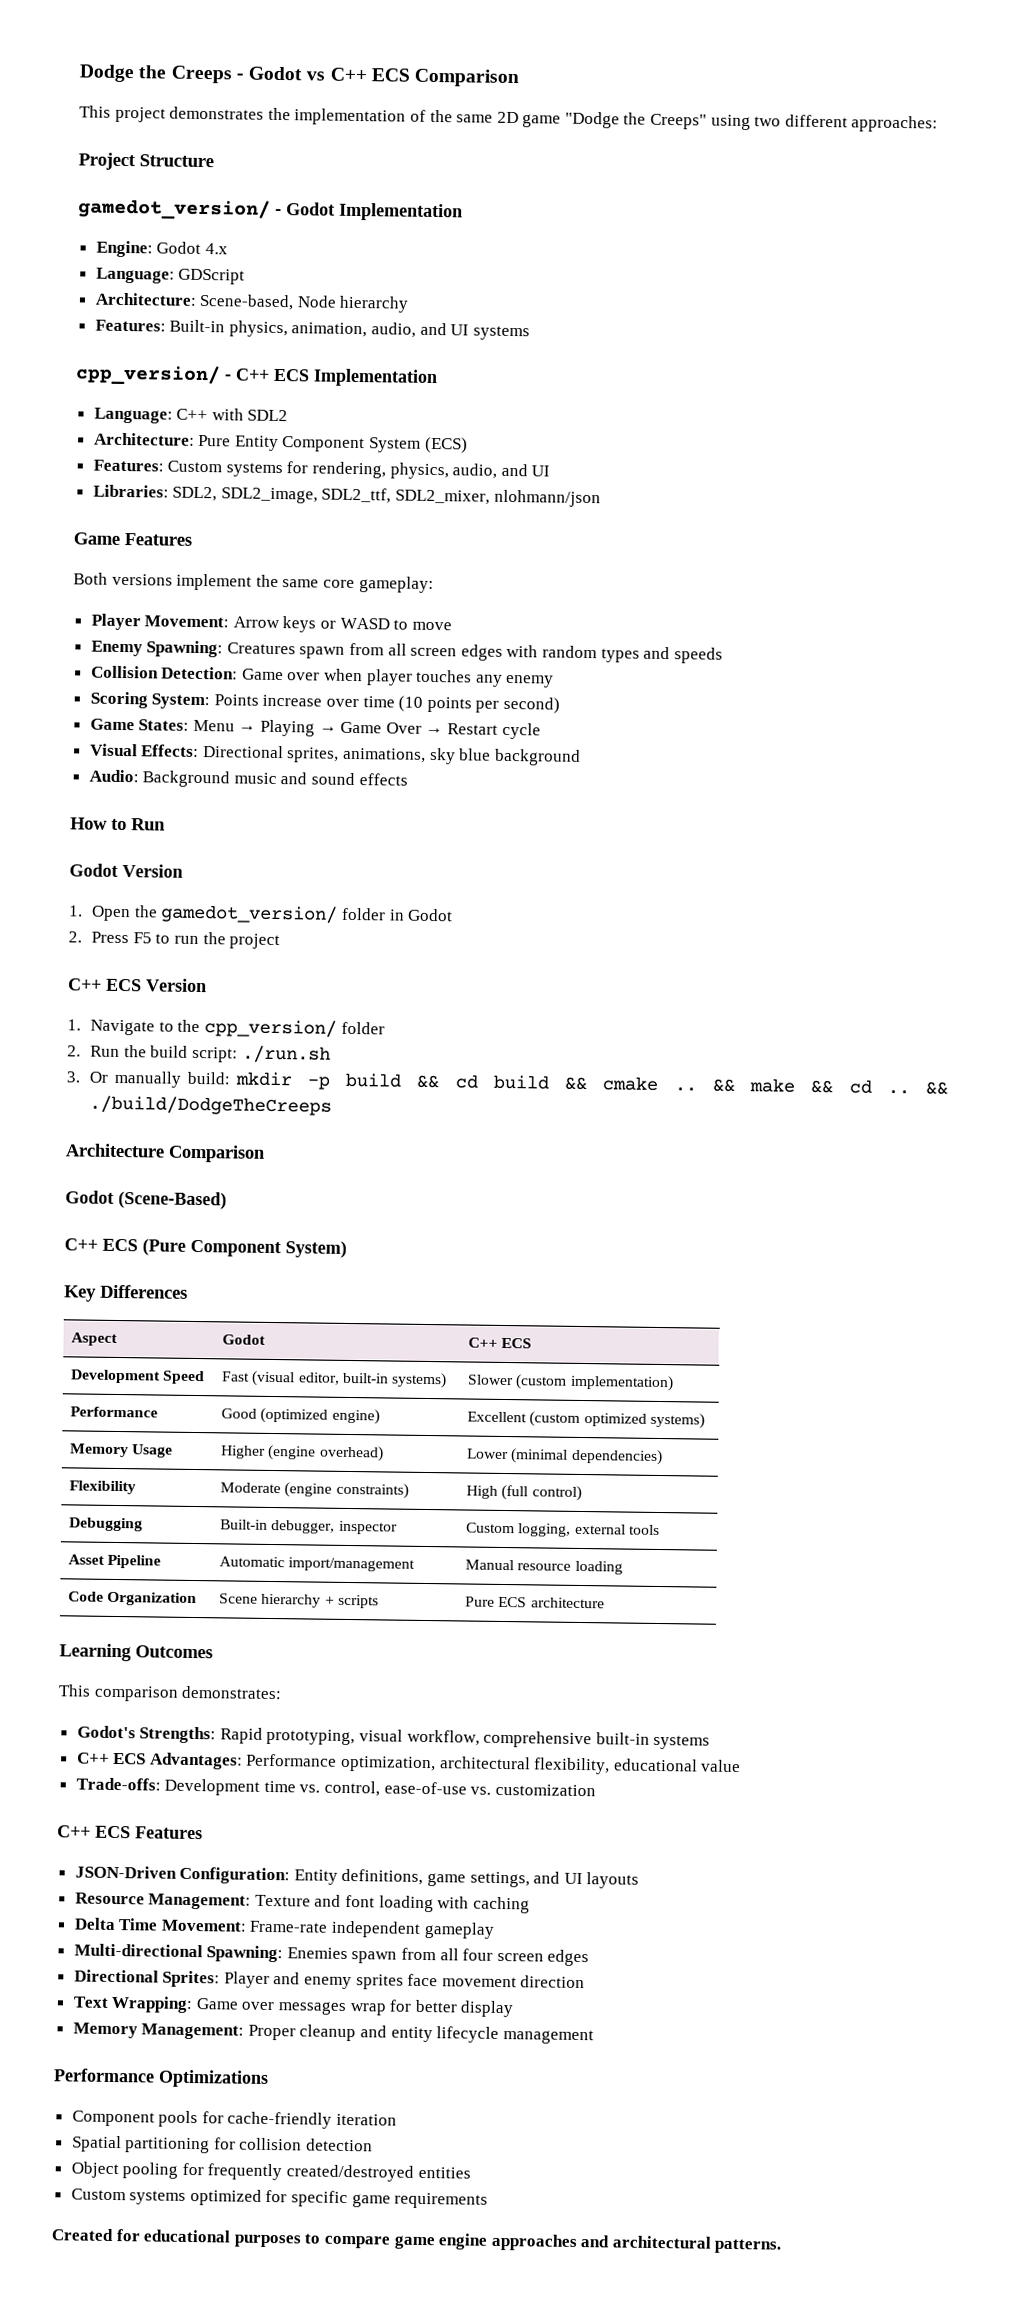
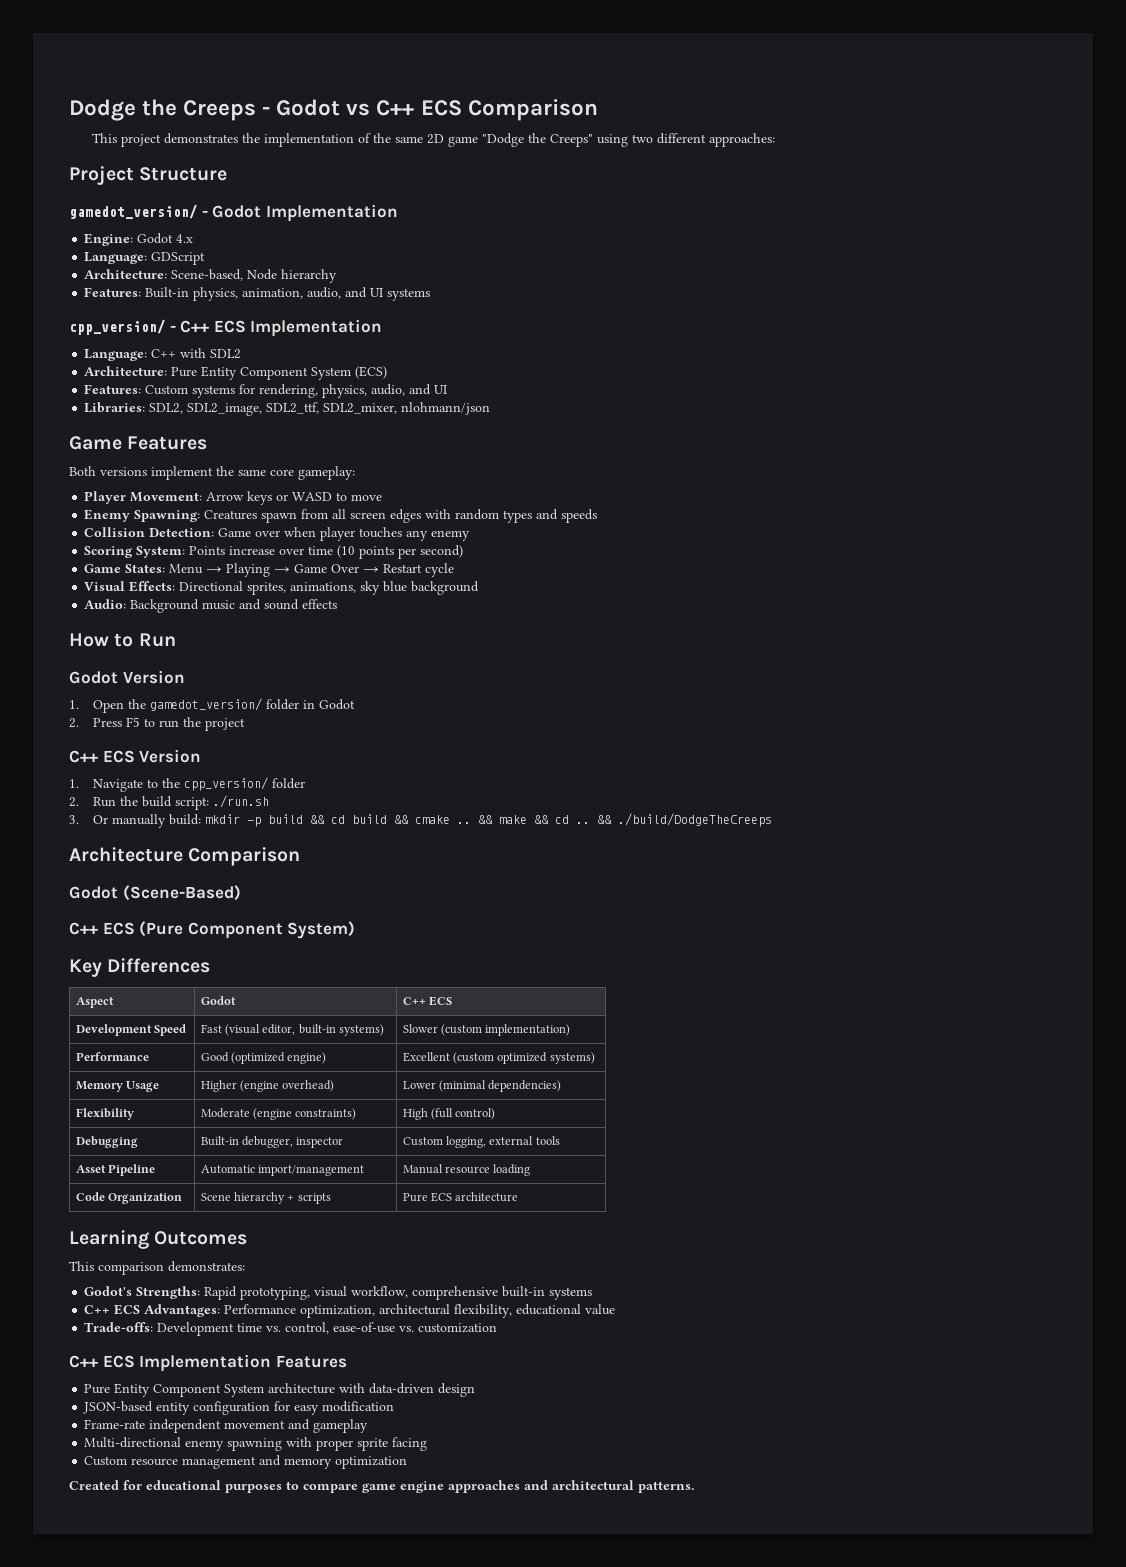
[135,1826,203,1840] [74,1865,640,1889] [74,1892,530,1914] [73,1917,495,1939] [73,1943,590,1967] [73,1969,586,1990] [72,1995,515,2018] [72,2022,594,2045] [53,2068,269,2088] [71,2110,398,2129] [71,2135,374,2154] [70,2161,471,2182] [70,2188,489,2209] Features // JSON-Driven Configuration: Entity definitions, game settings, and UI layouts // Resource Management: Texture and font loading with caching // Delta Time Movement: Frame-rate independent gameplay // Multi-directional Spawning: Enemies spawn from all four screen edges // Directional Sprites: Player and enemy sprites face movement direction // Text Wrapping: Game over messages wrap for better display // Memory Management: Proper cleanup and entity lifecycle management // Performance Optimizations // Component pools for cache-friendly iteration // Spatial partitioning for collision detection // Object pooling for frequently created/destroyed entities // Custom systems optimized for specific game requirements -> [139,1354,347,1372] [84,1383,476,1397] [83,1401,395,1415] [84,1419,369,1433] [84,1437,428,1451] [84,1455,408,1469] Implementation Features // Pure Entity Component System architecture with data-driven design // JSON-based entity configuration for easy modification // Frame-rate independent movement and gameplay // Multi-directional enemy spawning with proper sprite facing // Custom resource management and memory optimization

